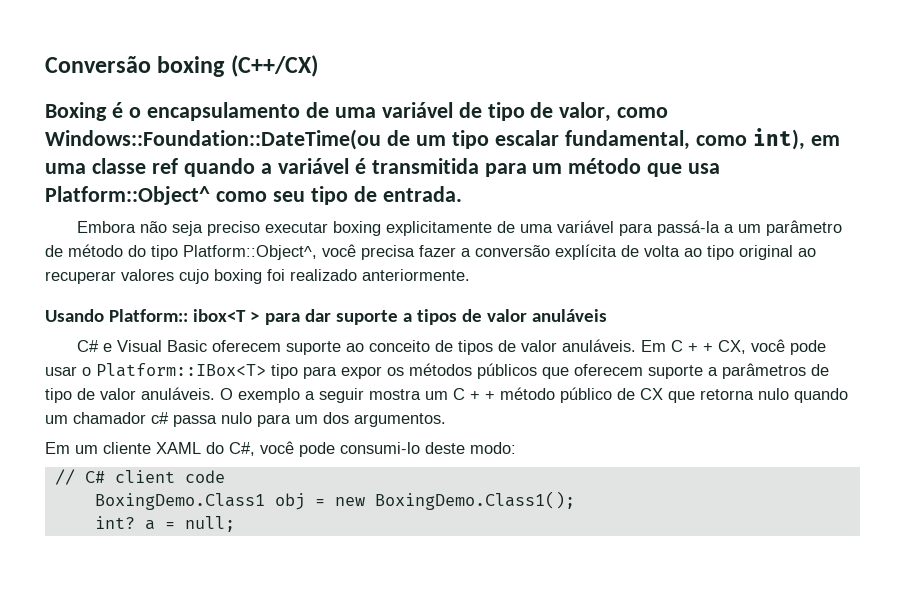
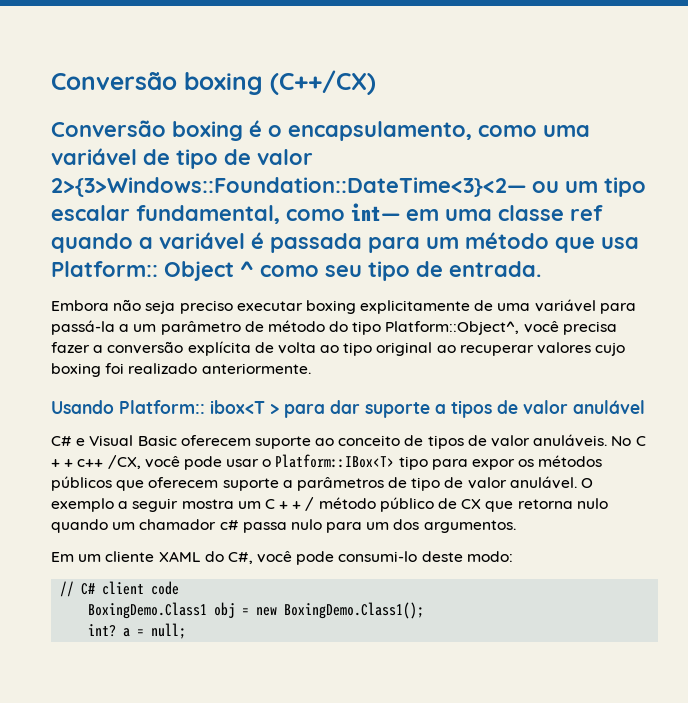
[45,102,329,121] Boxing é o encapsulamento de -> [51,120,537,141] Conversão boxing é o encapsulamento, como
[559,102,669,122] [45,129,410,150] valor, como Windows::Foundation::DateTime(ou de -> [257,149,313,165] [51,177,559,197] valor 2>{3>Windows::Foundation::DateTime<3}<2— ou
[752,128,805,150] int), -> [351,203,400,221] int—
[371,158,479,174] transmitida -> [270,233,362,253] passada
[45,186,210,205] Platform::Object^ -> [51,261,254,281] Platform:: Object ^
[532,309,608,322] anuláveis -> [573,400,645,414] anulável
[640,340,746,354] Em C + + CX, -> [611,436,646,446] [51,455,141,469] No C + + c++ /CX,
[141,387,215,400] anuláveis. -> [509,476,577,489] anulável.
(495, 395) none -> [305,497,315,511] /

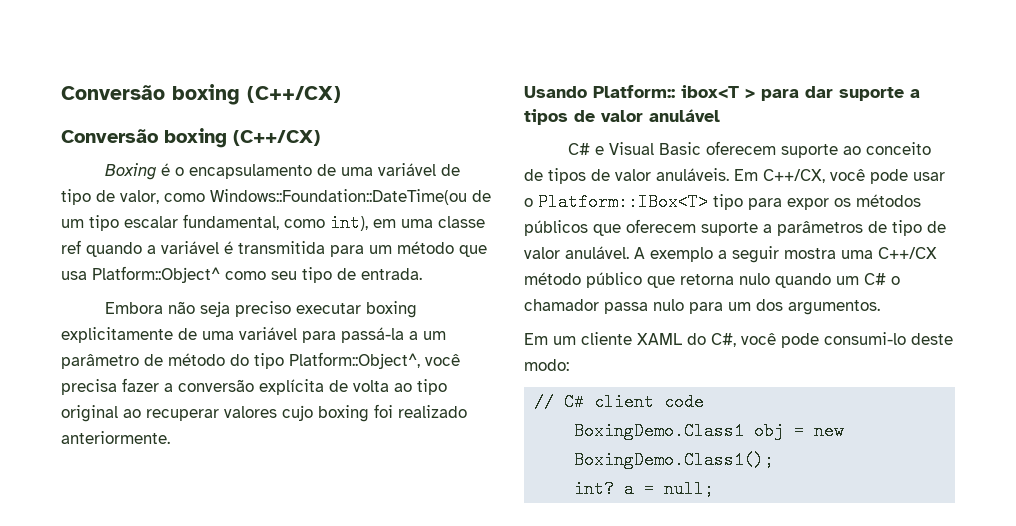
[249,120,537,141] é o encapsulamento, como -> [233,130,320,146] [105,163,337,180] (C++/CX) // Boxing é o encapsulamento de
[257,149,313,165] [51,177,559,197] valor 2>{3>Windows::Foundation::DateTime<3}<2— ou -> [120,189,491,205] valor, como Windows::Foundation::DateTime(ou de
[351,203,400,221] int— -> [330,214,368,232] int),
[270,233,362,253] passada -> [238,241,325,254] transmitida
[51,261,254,281] Platform:: Object ^ -> [92,266,220,283] Platform::Object^
[611,436,646,446] [51,455,141,469] No C + + c++ /CX, -> [734,169,825,183] Em C++/CX,
[581,478,594,488] O -> [634,247,645,259] A
[237,497,482,512] um C + + / método público de CX -> [841,247,937,259] [524,272,642,288] uma C++/CX método público
[139,519,239,530] chamador c# -> [864,273,900,285] [524,299,599,311] C# o chamador

